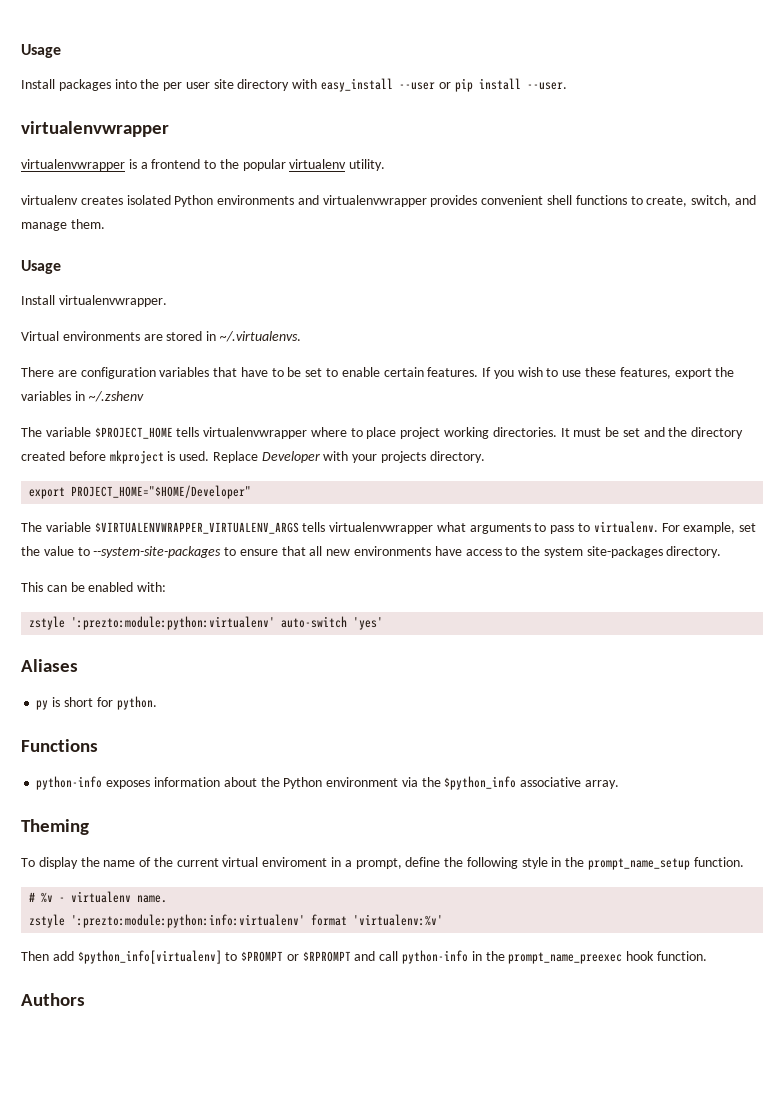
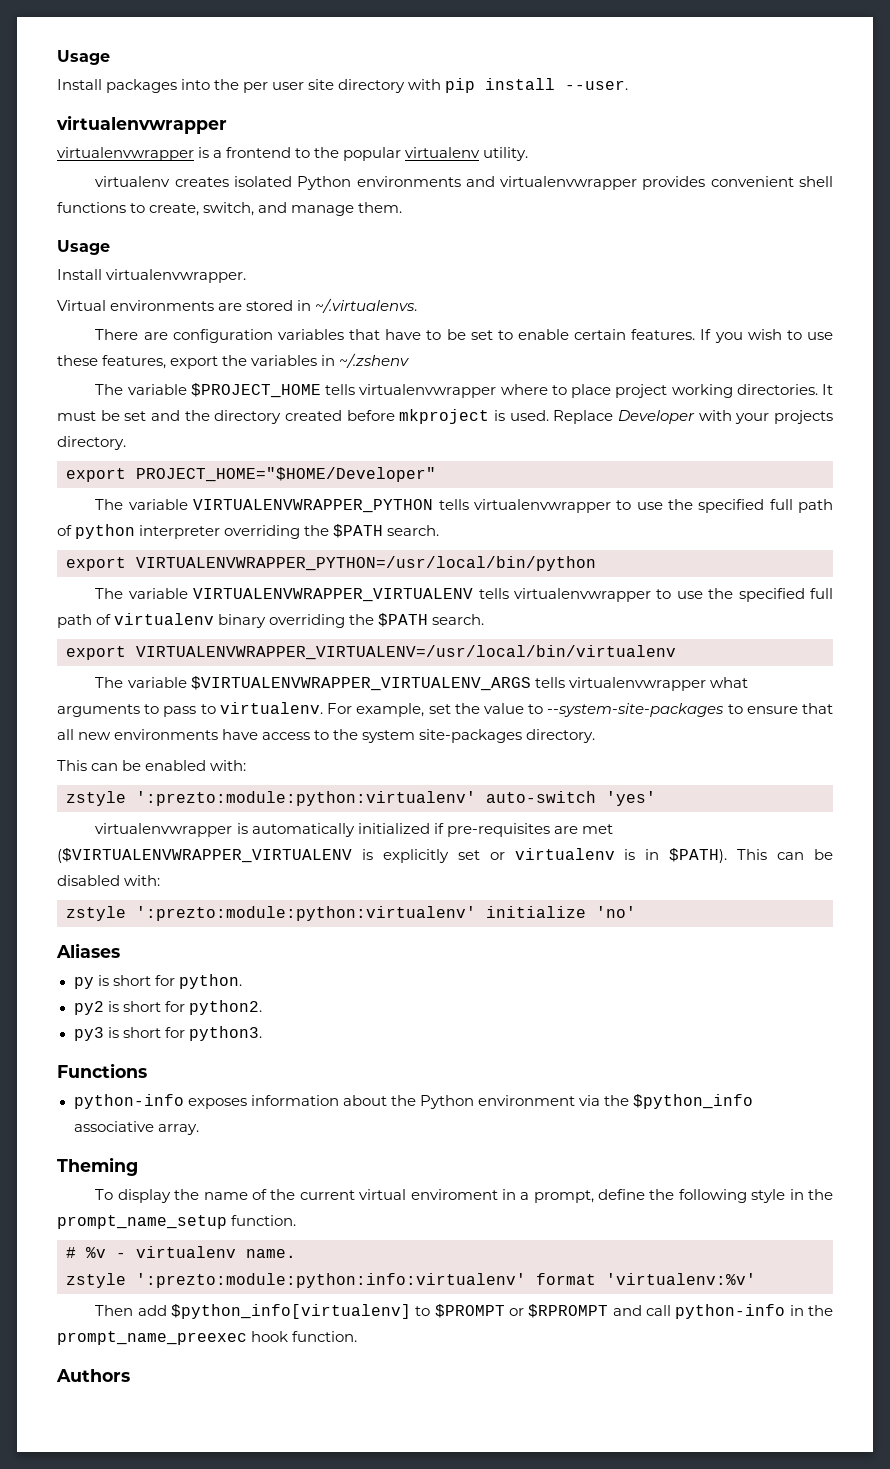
[321,78,451,92] easy_install --user or -> (442, 84) none
(252, 492) none -> [95,499,834,513] [57,524,440,539] [66,556,596,571] [95,588,833,602] [57,613,485,628] [66,645,676,660] // The variable VIRTUALENVWRAPPER_PYTHON tells virtualenvwrapper to use the specified full path of python interpreter overriding the $PATH search. // export VIRTUALENVWRAPPER_PYTHON=/usr/local/bin/python // The variable VIRTUALENVWRAPPER_VIRTUALENV tells virtualenvwrapper to use the specified full path of virtualenv binary overriding the $PATH search. // export VIRTUALENVWRAPPER_VIRTUALENV=/usr/local/bin/virtualenv
(384, 623) none -> [95,823,613,837] [57,848,833,863] [57,875,161,886] [66,906,636,921] // virtualenvwrapper is automatically initialized if pre-requisites are met ($VIRTUALENVWRAPPER_VIRTUALENV is explicitly set or virtualenv is in $PATH). This can be disabled with: // zstyle ':prezto:module:python:virtualenv' initialize 'no'
(157, 703) none -> [73,1000,262,1015] [73,1026,262,1041] // py2 is short for python2. // py3 is short for python3.

